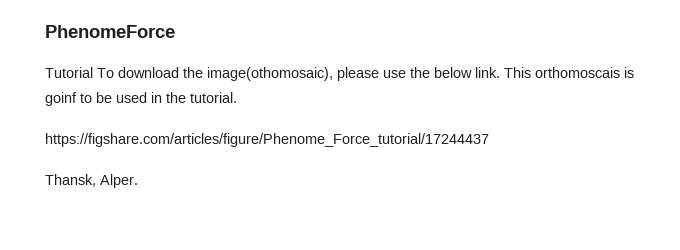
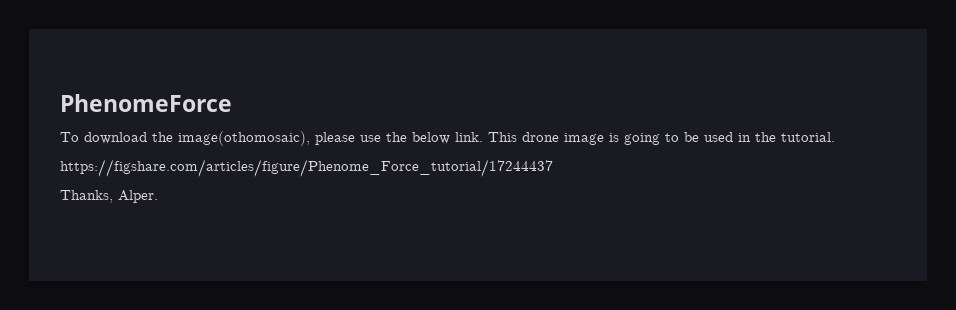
[45,67,93,78] Tutorial -> (232, 103) none
[535,67,634,78] [45,92,77,106] orthomoscais is goinf -> [522,132,660,145] drone image is going
[45,174,96,187] Thansk, -> [60,190,113,203] Thanks,

